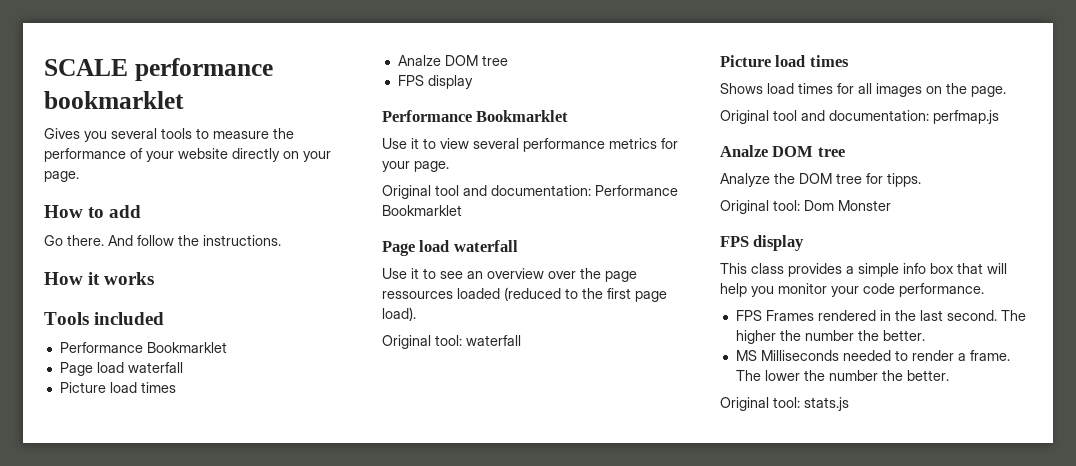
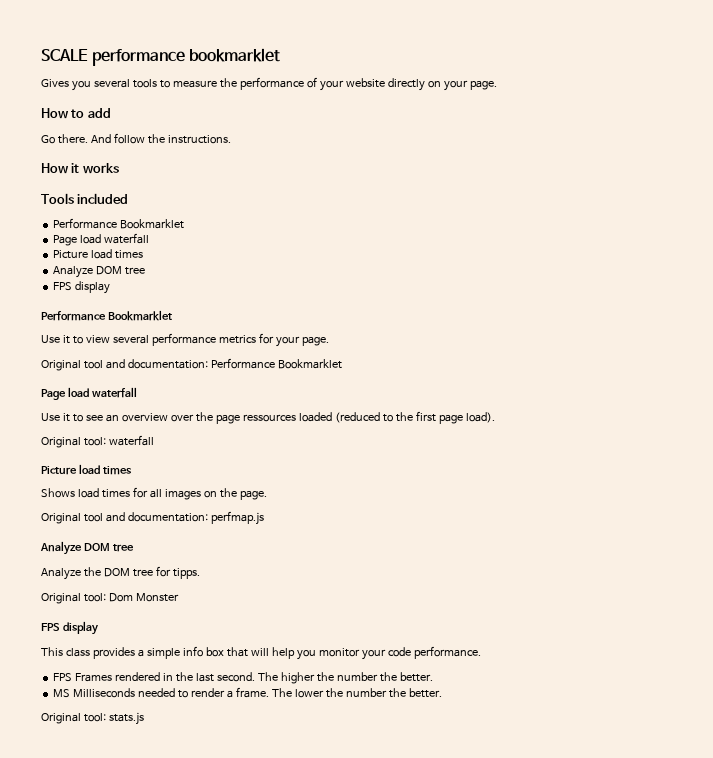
[397,55,441,66] Analze -> [53,266,94,278] Analyze
[720,145,768,157] Analze -> [40,541,82,555] Analyze

